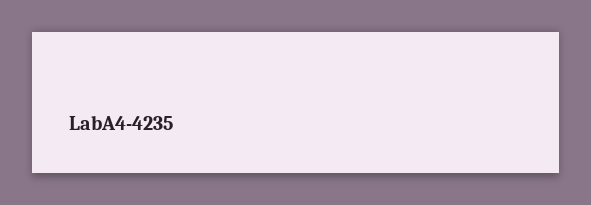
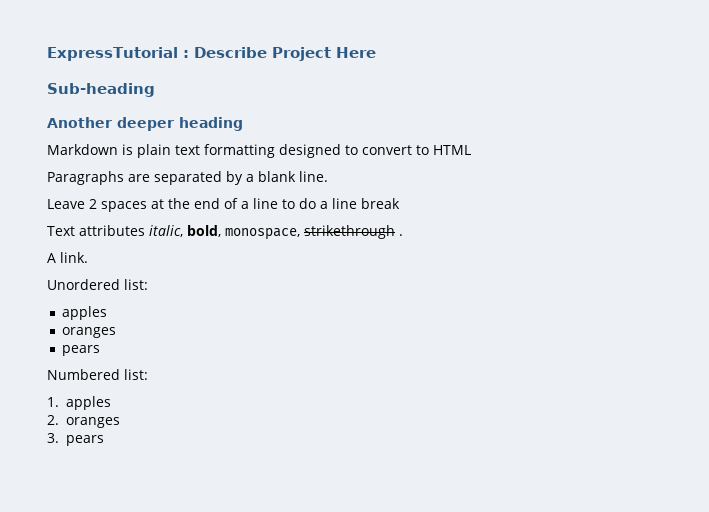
[69,115,173,130] LabA4-4235 -> [47,47,376,61] [47,83,155,97] [47,117,243,131] [47,144,471,158] [47,171,328,185] [47,198,400,212] [47,225,403,240] [47,252,88,263] [47,279,148,290] [61,306,107,320] [61,327,116,338] [61,345,100,356] [47,369,148,380] [47,396,111,410] [47,415,120,428] [47,433,104,446] ExpressTutorial : Describe Project Here // Sub-heading // Another deeper heading // Markdown is plain text formatting designed to convert to HTML // Paragraphs are separated by a blank line. // Leave 2 spaces at the end of a line to do a line break // Text attributes italic, bold, monospace, strikethrough . // A link. // Unordered list: // apples // oranges // pears // Numbered list: // 1. apples // 2. oranges // 3. pears

